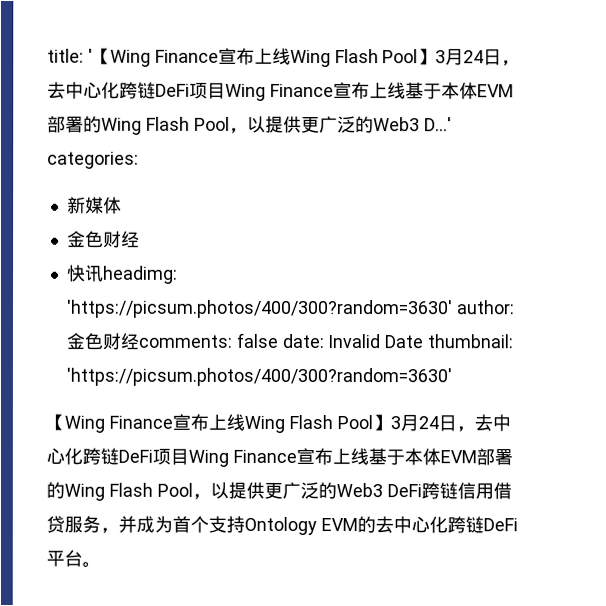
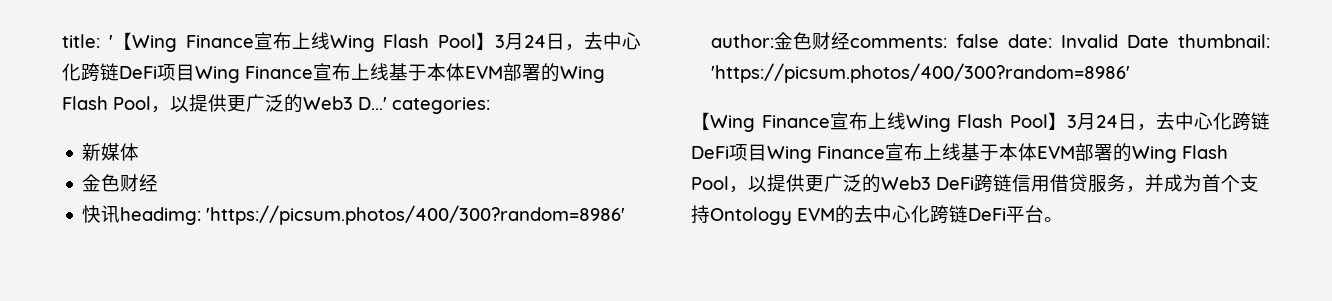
[65,299,453,319] 'https://picsum.photos/400/300?random=3630' -> [206,205,626,225] 'https://picsum.photos/400/300?random=8986'
[65,367,452,387] 'https://picsum.photos/400/300?random=3630' -> [711,63,1131,83] 'https://picsum.photos/400/300?random=8986'

